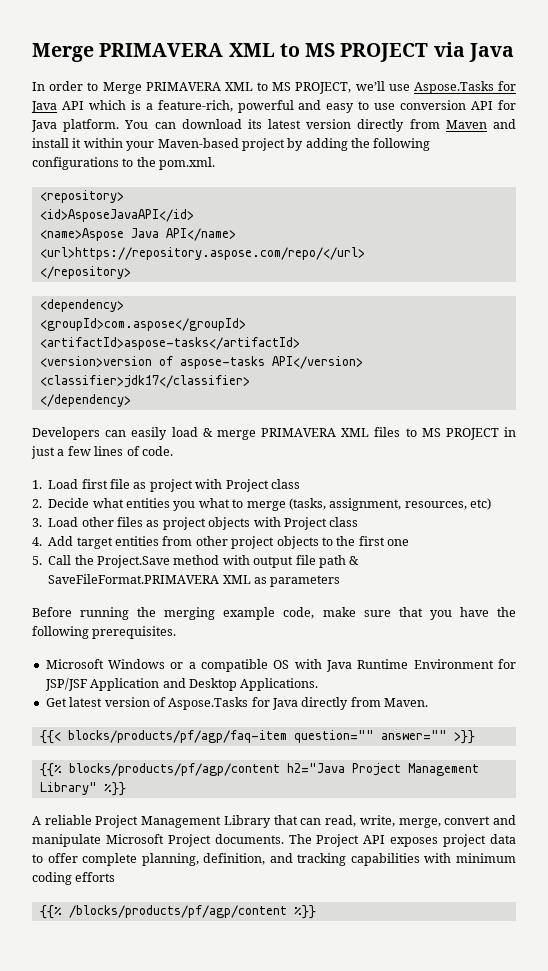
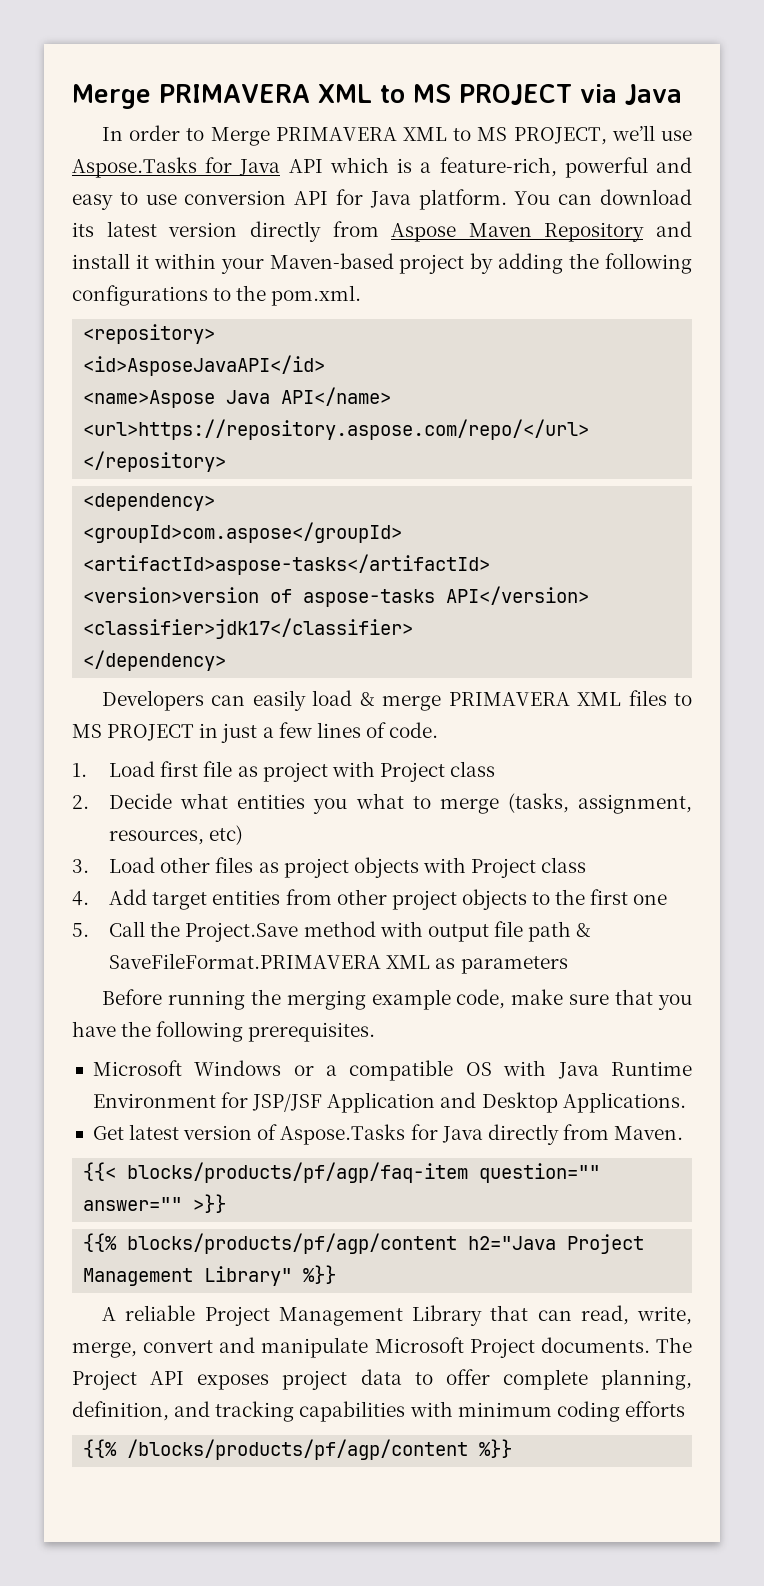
[445,120,487,129] Maven -> [391,222,645,242] Aspose Maven Repository

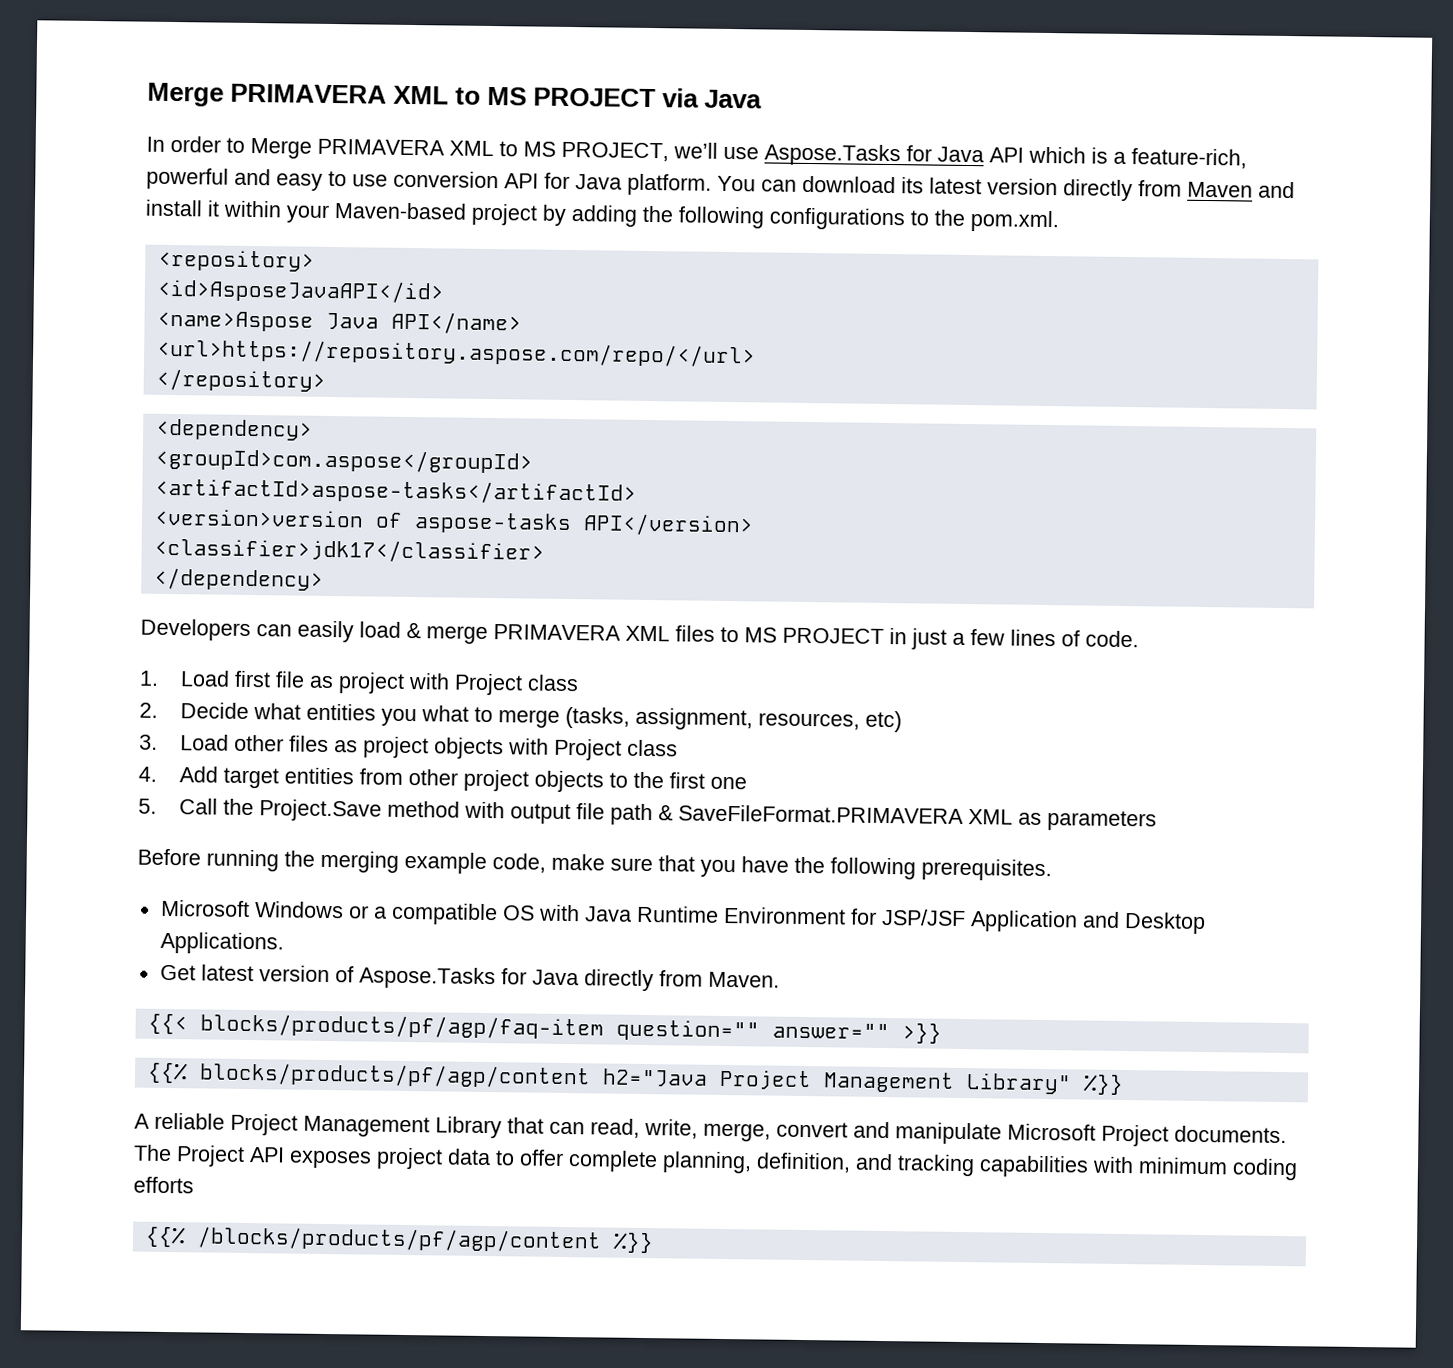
[391,222,645,242] Aspose Maven Repository -> [1187,181,1253,198] Maven

